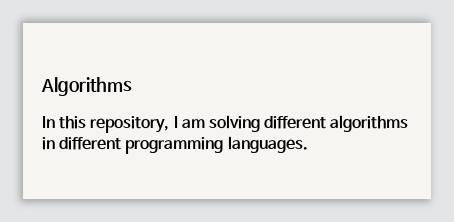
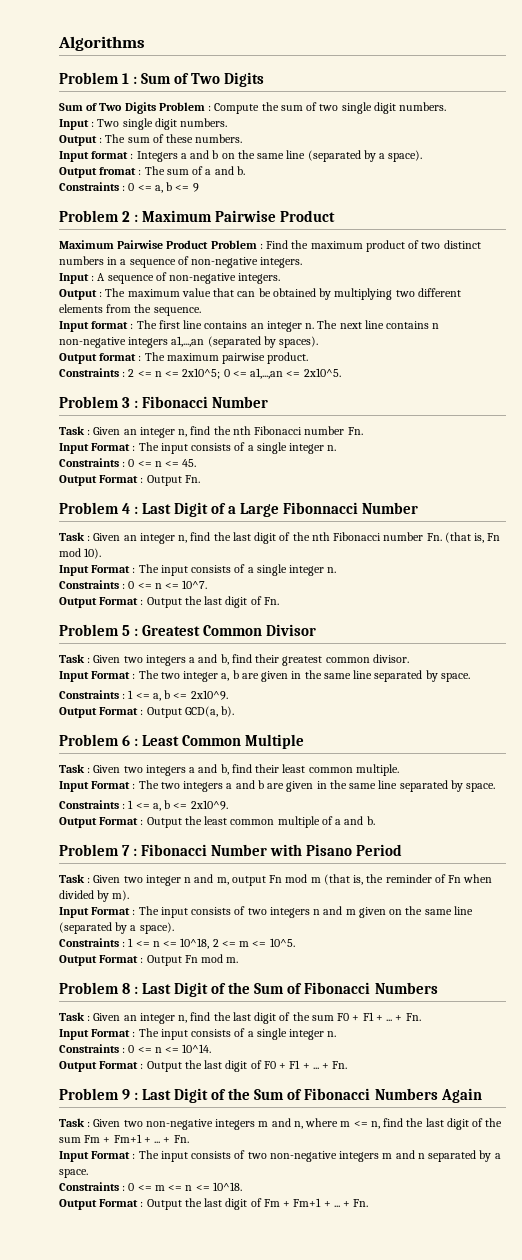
[42,115,409,133] [42,136,308,154] In this repository, I am solving different algorithms in different programming languages. -> [59,72,265,87] [59,102,447,114] [59,118,228,130] [59,134,243,146] [59,150,423,162] [59,166,245,178] [59,182,199,193] [59,210,336,222] [59,240,481,252] [59,256,303,268] [59,272,281,284] [59,288,461,300] [59,304,201,316] [59,320,440,332] [59,336,319,348] [59,352,309,364] [59,368,341,379] [59,396,269,408] [59,426,363,438] [59,442,337,454] [59,458,197,467] [59,475,200,486] [59,502,419,517] [59,532,501,544] [59,548,102,559] [59,564,337,576] [59,580,208,589] [59,596,279,608] [59,624,317,636] [59,654,409,666] [59,670,470,682] [59,690,228,701] [59,706,235,718] [59,734,305,749] [59,764,399,776] [59,780,496,792] [59,800,228,811] [59,816,375,828] [59,844,403,856] [59,874,493,886] [59,890,130,902] [59,906,473,918] [59,922,174,934] [59,938,295,949] [59,954,239,966] [59,982,438,997] [59,1012,421,1024] [59,1028,337,1040] [59,1044,212,1053] [59,1060,348,1072] [59,1088,482,1103] [59,1118,503,1130] [59,1134,189,1143] [59,1150,501,1162] [59,1169,88,1178] [59,1182,242,1191] [59,1198,369,1210] Problem 1 : Sum of Two Digits // Sum of Two Digits Problem : Compute the sum of two single digit numbers. // Input : Two single digit numbers. // Output : The sum of these numbers. // Input format : Integers a and b on the same line (separated by a space). // Output fromat : The sum of a and b. // Constraints : 0 <= a, b <= 9 // Problem 2 : Maximum Pairwise Product // Maximum Pairwise Product Problem : Find the maximum product of two distinct numbers in a sequence of non-negative integers. // Input : A sequence of non-negative integers. // Output : The maximum value that can be obtained by multiplying two different elements from the sequence. // Input format : The first line contains an integer n. The next line contains n non-negative integers a1,...,an (separated by spaces). // Output format : The maximum pairwise product. // Constraints : 2 <= n <= 2x10^5; 0 <= a1,...,an <= 2x10^5. // Problem 3 : Fibonacci Number // Task : Given an integer n, find the nth Fibonacci number Fn. // Input Format : The input consists of a single integer n. // Constraints : 0 <= n <= 45. // Output Format : Output Fn. // Problem 4 : Last Digit of a Large Fibonnacci Number // Task : Given an integer n, find the last digit of the nth Fibonacci number Fn. (that is, Fn mod 10). // Input Format : The input consists of a single integer n. // Constraints : 0 <= n <= 10^7. // Output Format : Output the last digit of Fn. // Problem 5 : Greatest Common Divisor // Task : Given two integers a and b, find their greatest common divisor. // Input Format : The two integer a, b are given in the same line separated by space. // Constraints : 1 <= a, b <= 2x10^9. // Output Format : Output GCD(a, b). // Problem 6 : Least Common Multiple // Task : Given two integers a and b, find their least common multiple. // Input Format : The two integers a and b are given in the same line separated by space. // Constraints : 1 <= a, b <= 2x10^9. // Output Format : Output the least common multiple of a and b. // Problem 7 : Fibonacci Number with Pisano Period // Task : Given two integer n and m, output Fn mod m (that is, the reminder of Fn when divided by m). // Input Format : The input consists of two integers n and m given on the same line (separated by a space). // Constraints : 1 <= n <= 10^18, 2 <= m <= 10^5. // Output Format : Output Fn mod m. // Problem 8 : Last Digit of the Sum of Fibonacci Numbers // Task : Given an integer n, find the last digit of the sum F0 + F1 + ... + Fn. // Input Format : The input consists of a single integer n. // Constraints : 0 <= n <= 10^14. // Output Format : Output the last digit of F0 + F1 + ... + Fn. // Problem 9 : Last Digit of the Sum of Fibonacci Numbers Again // Task : Given two non-negative integers m and n, where m <= n, find the last digit of the sum Fm + Fm+1 + ... + Fn. // Input Format : The input consists of two non-negative integers m and n separated by a space. // Constraints : 0 <= m <= n <= 10^18. // Output Format : Output the last digit of Fm + Fm+1 + ... + Fn.

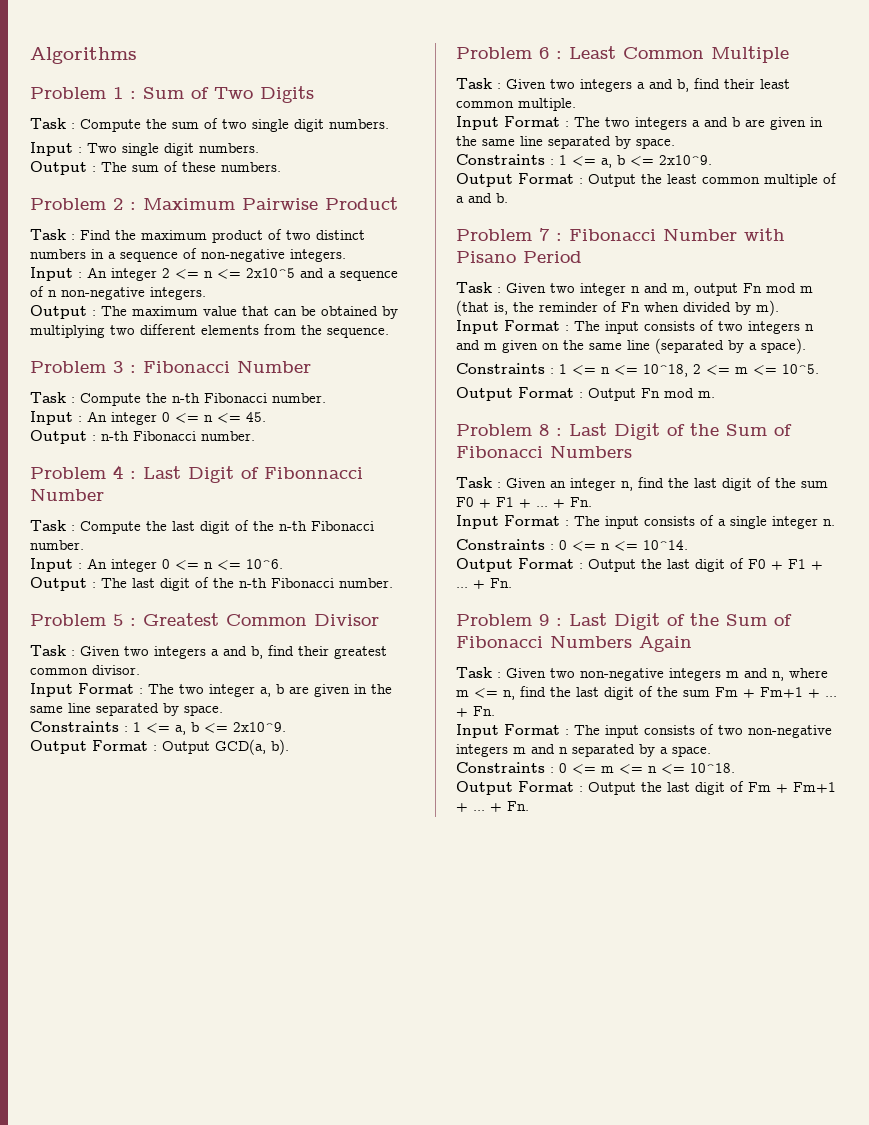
[59,102,205,114] Sum of Two Digits Problem -> [30,118,66,129] Task
[59,150,423,162] [59,166,245,178] [59,182,199,193] // Input format : Integers a and b on the same line (separated by a space). // Output fromat : The sum of a and b. // Constraints : 0 <= a, b <= 9 -> (281, 167) none
[59,240,257,249] Maximum Pairwise Product Problem -> [30,229,66,240] Task
[97,272,167,284] A sequence of -> [87,267,398,281] [30,286,57,297] An integer 2 <= n <= 2x10^5 and a sequence of n
[59,320,440,332] [59,336,319,348] [59,352,309,364] [59,368,341,379] // Input format : The first line contains an integer n. The next line contains n non-negative integers a1,...,an (separated by spaces). // Output format : The maximum pairwise product. // Constraints : 2 <= n <= 2x10^5; 0 <= a1,...,an <= 2x10^5. -> (389, 333) none
[93,426,363,438] [59,442,337,454] [59,458,126,467] Given an integer n, find the nth Fibonacci number Fn. // Input Format : The input consists of a single integer n. // Constraints : -> [80,393,326,406] [30,411,157,425] Compute the n-th Fibonacci number. // Input : An integer
[99,475,200,486] Format : Output Fn. -> [92,431,255,441] : n-th Fibonacci number.
[228,503,280,517] a Large -> (259, 473) none
[93,532,501,544] [59,548,102,559] [59,564,337,576] [59,580,208,589] [59,596,279,608] Given an integer n, find the last digit of the nth Fibonacci number Fn. (that is, Fn mod 10). // Input Format : The input consists of a single integer n. // Constraints : 0 <= n <= 10^7. // Output Format : Output the last digit of Fn. -> [80,520,374,534] [30,540,84,550] [30,558,283,572] [30,577,393,591] Compute the last digit of the n-th Fibonacci number. // Input : An integer 0 <= n <= 10^6. // Output : The last digit of the n-th Fibonacci number.

